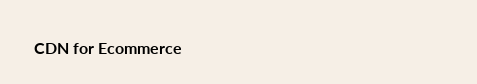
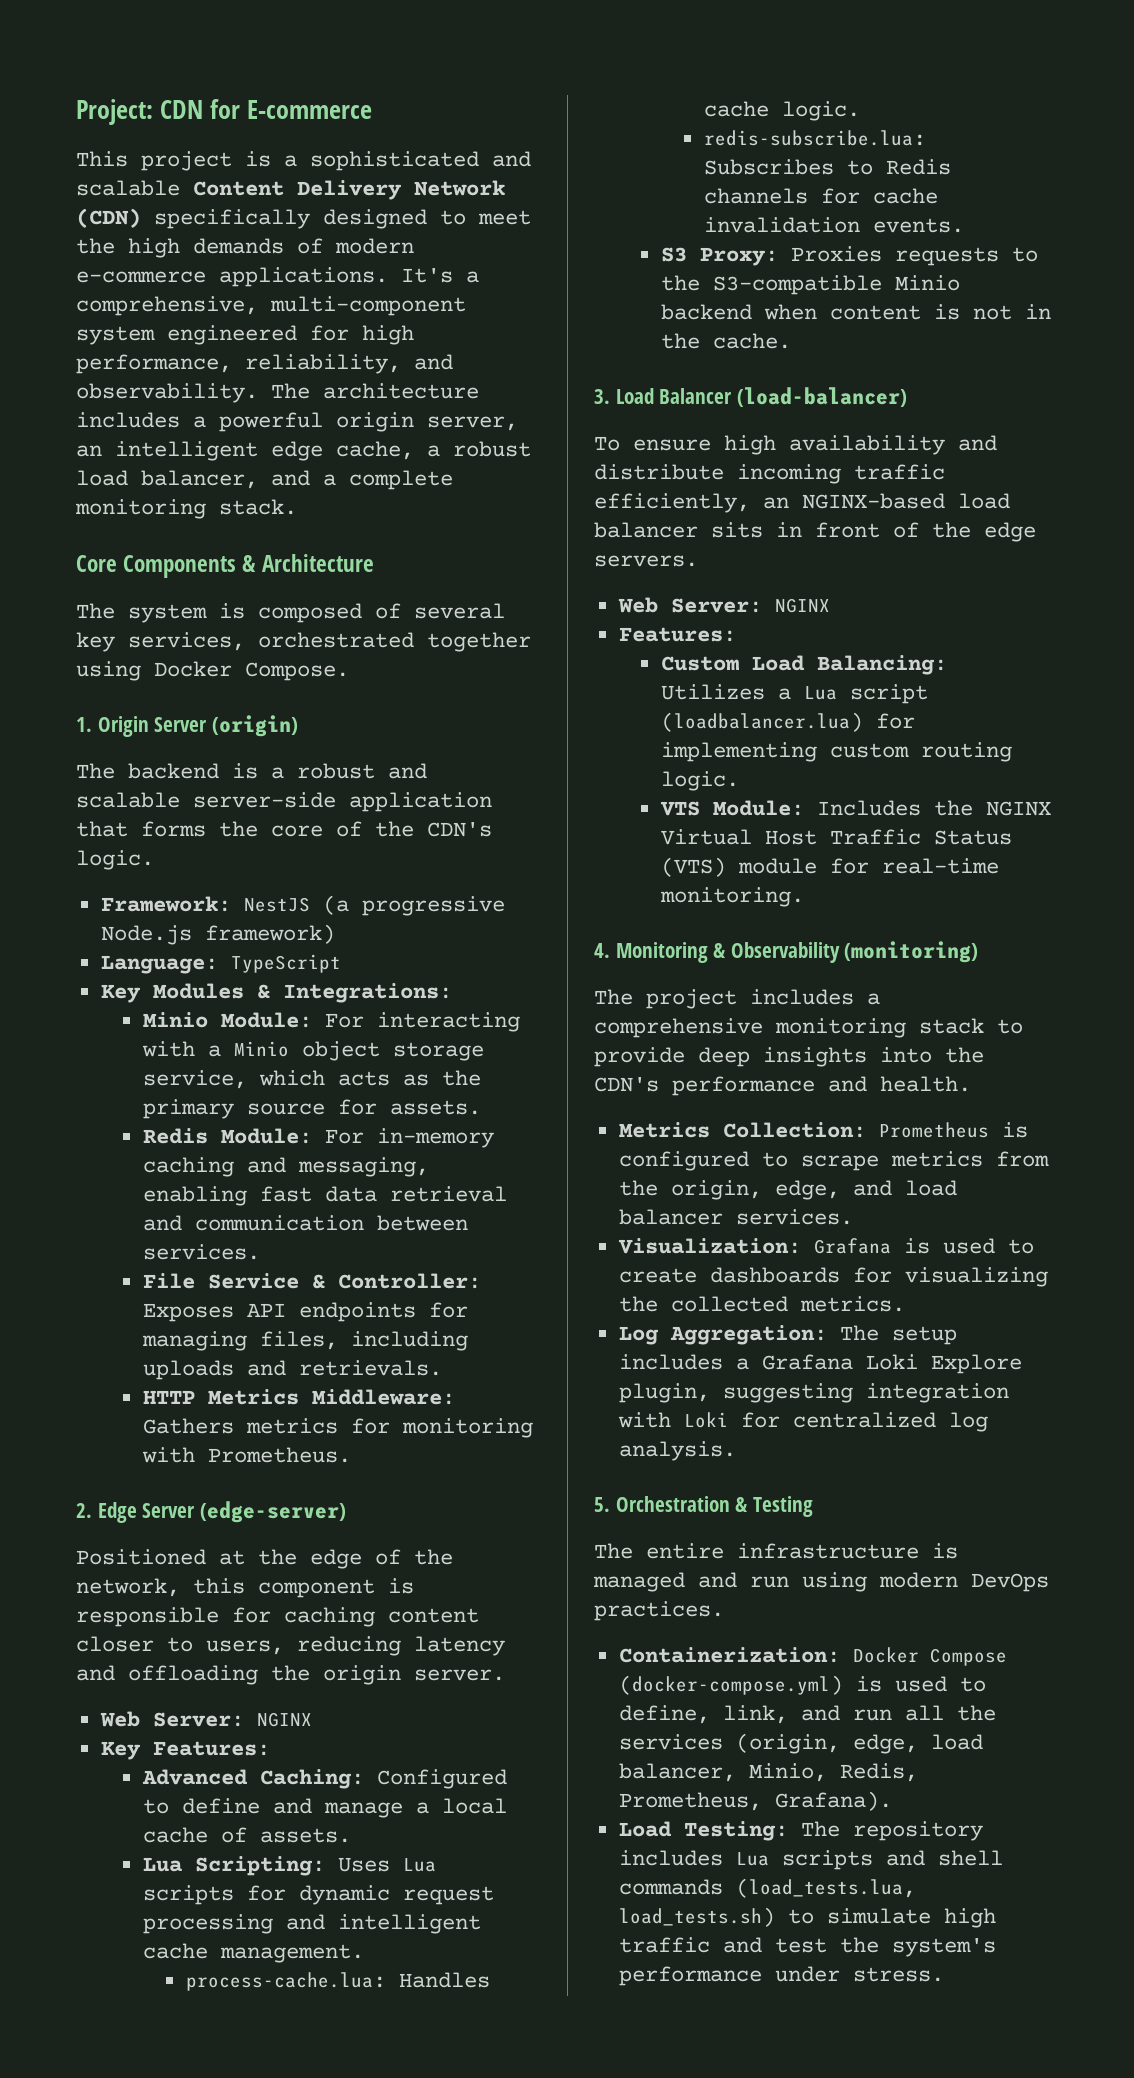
(34, 48) none -> [76,99,153,125] Project:
[98,43,183,54] Ecommerce -> [247,100,373,119] [76,151,531,171] [76,180,505,200] [76,208,531,229] [76,238,414,258] [76,267,479,287] [76,296,466,316] [76,325,414,345] [76,354,453,374] [76,383,479,403] [76,412,518,432] [76,441,531,461] [76,470,453,490] [75,499,297,519] [76,554,374,578] [76,603,505,623] [76,632,531,652] [76,661,349,681] [76,715,298,737] [76,763,427,779] [76,792,492,812] [76,821,492,837] [76,850,154,870] [100,895,505,916] [100,924,335,945] [100,954,341,974] [100,983,452,1003] [143,1012,521,1032] [142,1041,485,1061] [143,1070,482,1089] [143,1099,482,1119] [143,1128,495,1148] [143,1157,430,1177] [143,1186,508,1206] [143,1215,469,1231] [143,1244,261,1260] [143,1273,482,1289] [143,1302,469,1322] [142,1331,469,1351] [143,1360,443,1380] [143,1389,456,1405] [143,1418,534,1438] [142,1447,352,1463] [76,1501,346,1523] [76,1549,453,1569] [76,1578,414,1598] [76,1607,479,1627] [76,1636,505,1656] [76,1665,505,1685] [99,1711,312,1727] [100,1741,270,1760] [142,1769,508,1789] [143,1798,508,1818] [143,1827,352,1843] [143,1856,437,1876] [143,1885,495,1905] [143,1914,482,1934] [143,1943,365,1963] [185,1972,490,1991] [703,101,860,121] [703,130,926,146] [703,159,951,175] [703,188,938,204] [703,217,964,233] [661,246,1039,266] [661,275,961,295] [661,304,1052,320] [661,333,792,349] [594,387,907,407] [594,435,997,455] [594,464,945,484] [594,493,1010,513] [594,522,1036,542] [594,555,698,567] [617,597,830,613] [618,627,736,642] [661,655,948,675] [661,684,929,704] [661,712,916,732] [661,742,1013,762] [661,771,740,791] [660,800,1052,816] [661,829,1013,845] [661,857,1000,877] [660,887,805,907] [594,941,979,963] [594,989,880,1009] [594,1018,1023,1038] [594,1047,984,1067] [594,1076,971,1096] [618,1122,1028,1138] [618,1151,1049,1171] [618,1180,957,1200] [618,1209,853,1225] [617,1238,1034,1254] [618,1267,1048,1287] [618,1296,905,1312] [618,1325,957,1345] [618,1354,1022,1374] [618,1383,1009,1403] [617,1412,988,1432] [618,1441,736,1461] [594,1496,813,1517] [594,1543,958,1559] [593,1572,1049,1592] [594,1601,724,1621] [618,1647,1007,1666] [618,1675,986,1695] [618,1705,996,1724] [618,1733,983,1754] [618,1763,918,1782] [618,1791,892,1811] [618,1821,983,1841] [618,1850,1003,1870] [618,1878,916,1898] [618,1907,996,1928] [618,1937,996,1957] [618,1966,944,1986] E-commerce // This project is a sophisticated and scalable Content Delivery Network (CDN) specifically designed to meet the high demands of modern e-commerce applications. It's a comprehensive, multi-component system engineered for high performance, reliability, and observability. The architecture includes a powerful origin server, an intelligent edge cache, a robust load balancer, and a complete monitoring stack. // Core Components & Architecture // The system is composed of several key services, orchestrated together using Docker Compose. // 1. Origin Server (origin) // The backend is a robust and scalable server-side application that forms the core of the CDN's logic. // Framework: NestJS (a progressive Node.js framework) // Language: TypeScript // Key Modules & Integrations: // Minio Module: For interacting with a Minio object storage service, which acts as the primary source for assets. // Redis Module: For in-memory caching and messaging, enabling fast data retrieval and communication between services. // File Service & Controller: Exposes API endpoints for managing files, including uploads and retrievals. // HTTP Metrics Middleware: Gathers metrics for monitoring with Prometheus. // 2. Edge Server (edge-server) // Positioned at the edge of the network, this component is responsible for caching content closer to users, reducing latency and offloading the origin server. // Web Server: NGINX // Key Features: // Advanced Caching: Configured to define and manage a local cache of assets. // Lua Scripting: Uses Lua scripts for dynamic request processing and intelligent cache management. // process-cache.lua: Handles cache logic. // redis-subscribe.lua: Subscribes to Redis channels for cache invalidation events. // S3 Proxy: Proxies requests to the S3-compatible Minio backend when content is not in the cache. // 3. Load Balancer (load-balancer) // To ensure high availability and distribute incoming traffic efficiently, an NGINX-based load balancer sits in front of the edge servers. // Web Server: NGINX // Features: // Custom Load Balancing: Utilizes a Lua script (loadbalancer.lua) for implementing custom routing logic. // VTS Module: Includes the NGINX Virtual Host Traffic Status (VTS) module for real-time monitoring. // 4. Monitoring & Observability (monitoring) // The project includes a comprehensive monitoring stack to provide deep insights into the CDN's performance and health. // Metrics Collection: Prometheus is configured to scrape metrics from the origin, edge, and load balancer services. // Visualization: Grafana is used to create dashboards for visualizing the collected metrics. // Log Aggregation: The setup includes a Grafana Loki Explore plugin, suggesting integration with Loki for centralized log analysis. // 5. Orchestration & Testing // The entire infrastructure is managed and run using modern DevOps practices. // Containerization: Docker Compose (docker-compose.yml) is used to define, link, and run all the services (origin, edge, load balancer, Minio, Redis, Prometheus, Grafana). // Load Testing: The repository includes Lua scripts and shell commands (load_tests.lua, load_tests.sh) to simulate high traffic and test the system's performance under stress.

